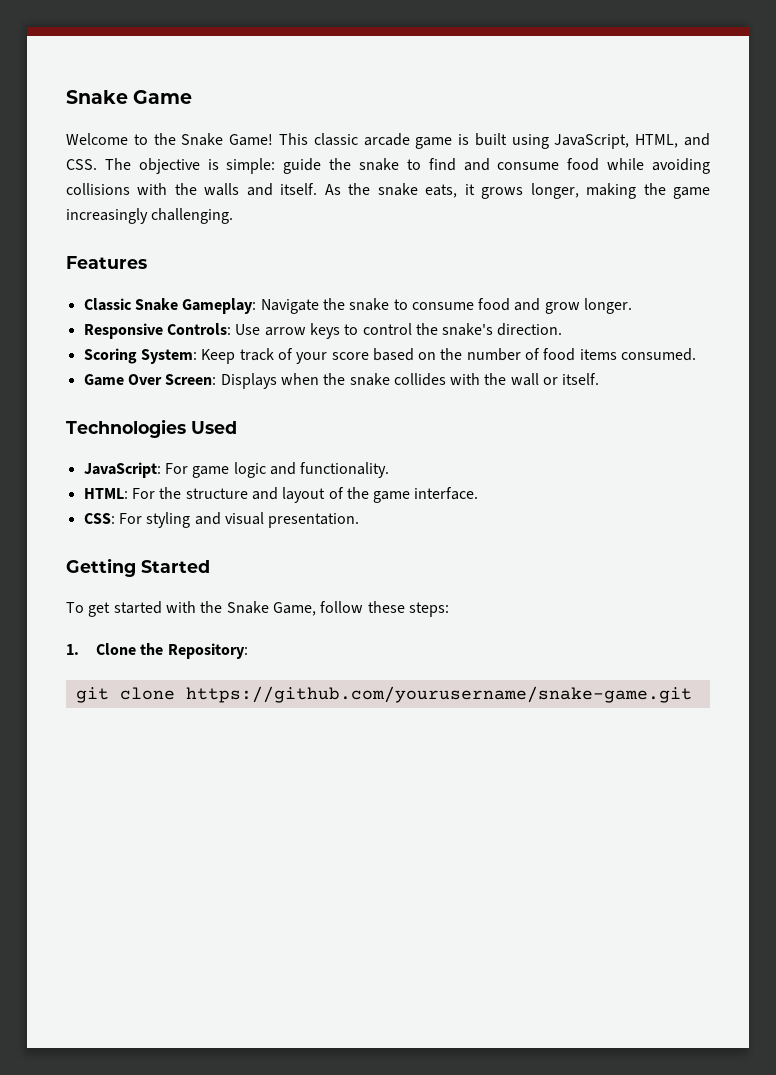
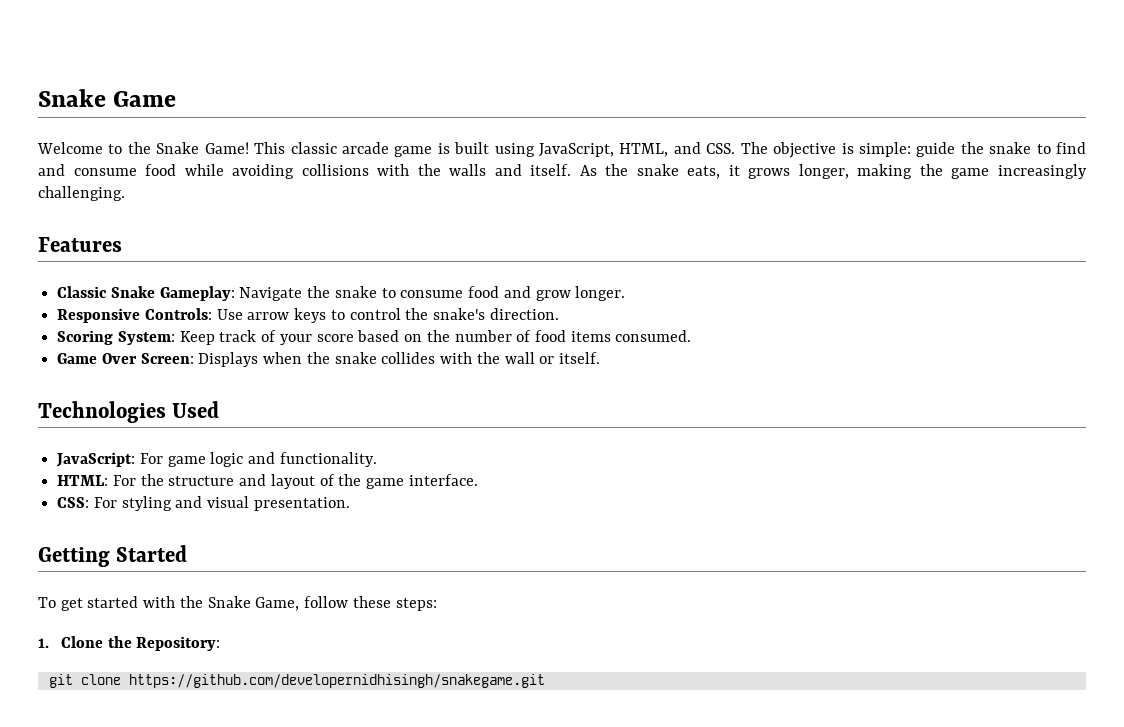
[185,686,692,703] https://github.com/yourusername/snake-game.git -> [128,674,545,688] https://github.com/developernidhisingh/snakegame.git

